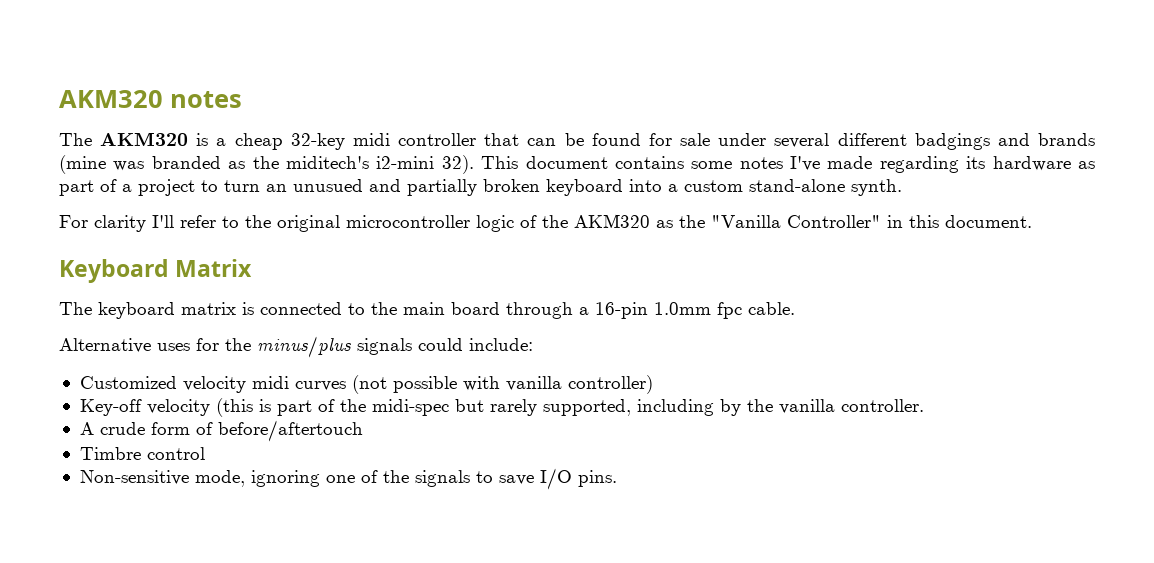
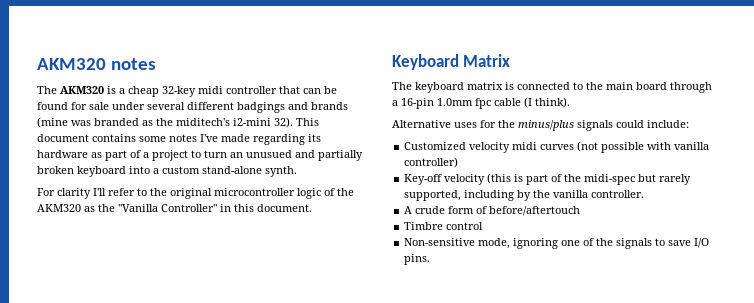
[748,302,795,315] cable. -> [494,97,570,108] cable (I think).

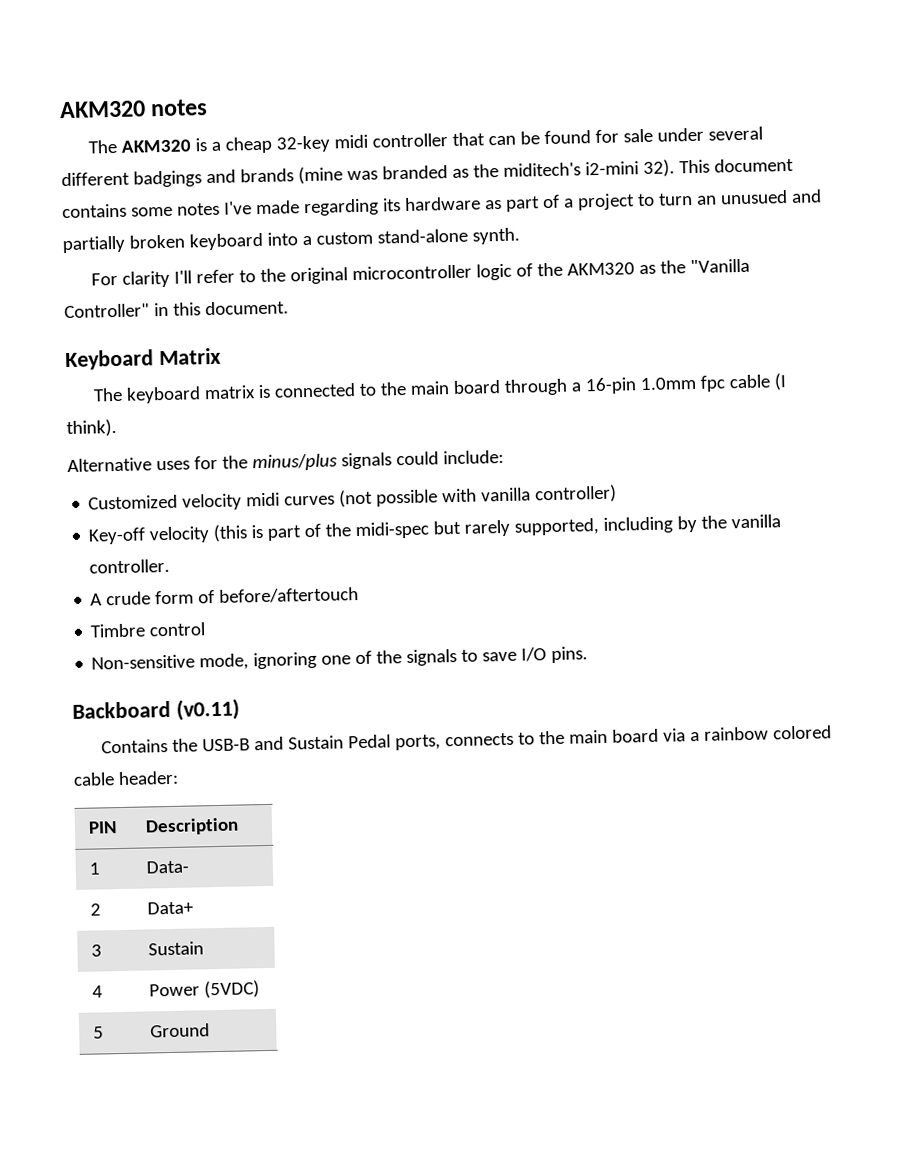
(431, 259) none -> [72,698,240,721] [100,725,832,754] [73,770,179,786] [88,821,119,834] [145,817,240,836] [89,862,101,875] [146,860,190,874] [90,903,102,916] [147,901,195,915] [91,944,103,957] [148,941,205,956] [92,985,104,998] [149,980,261,999] [93,1026,105,1039] [150,1023,211,1038] // Backboard (v0.11) // Contains the USB-B and Sustain Pedal ports, connects to the main board via a rainbow colored cable header: // PIN | Description // 1 | Data- // 2 | Data+ // 3 | Sustain // 4 | Power (5VDC) // 5 | Ground

